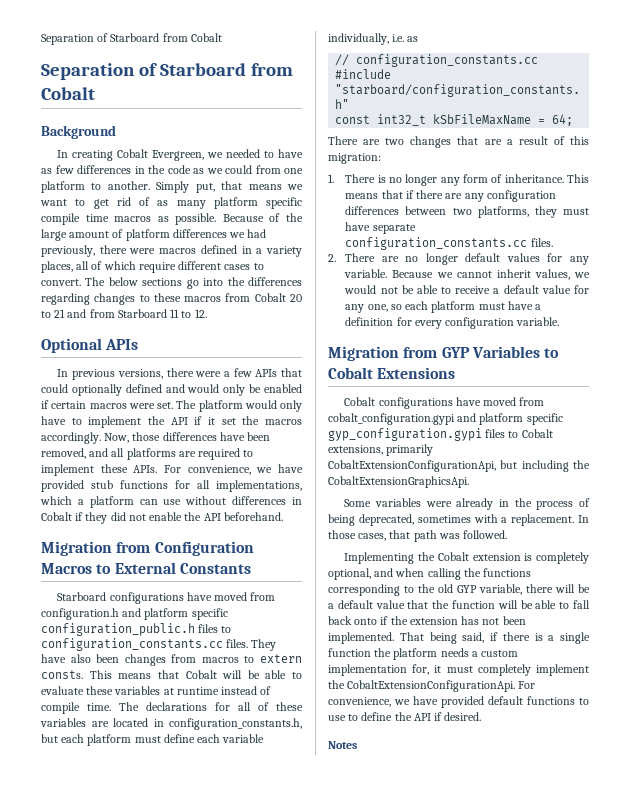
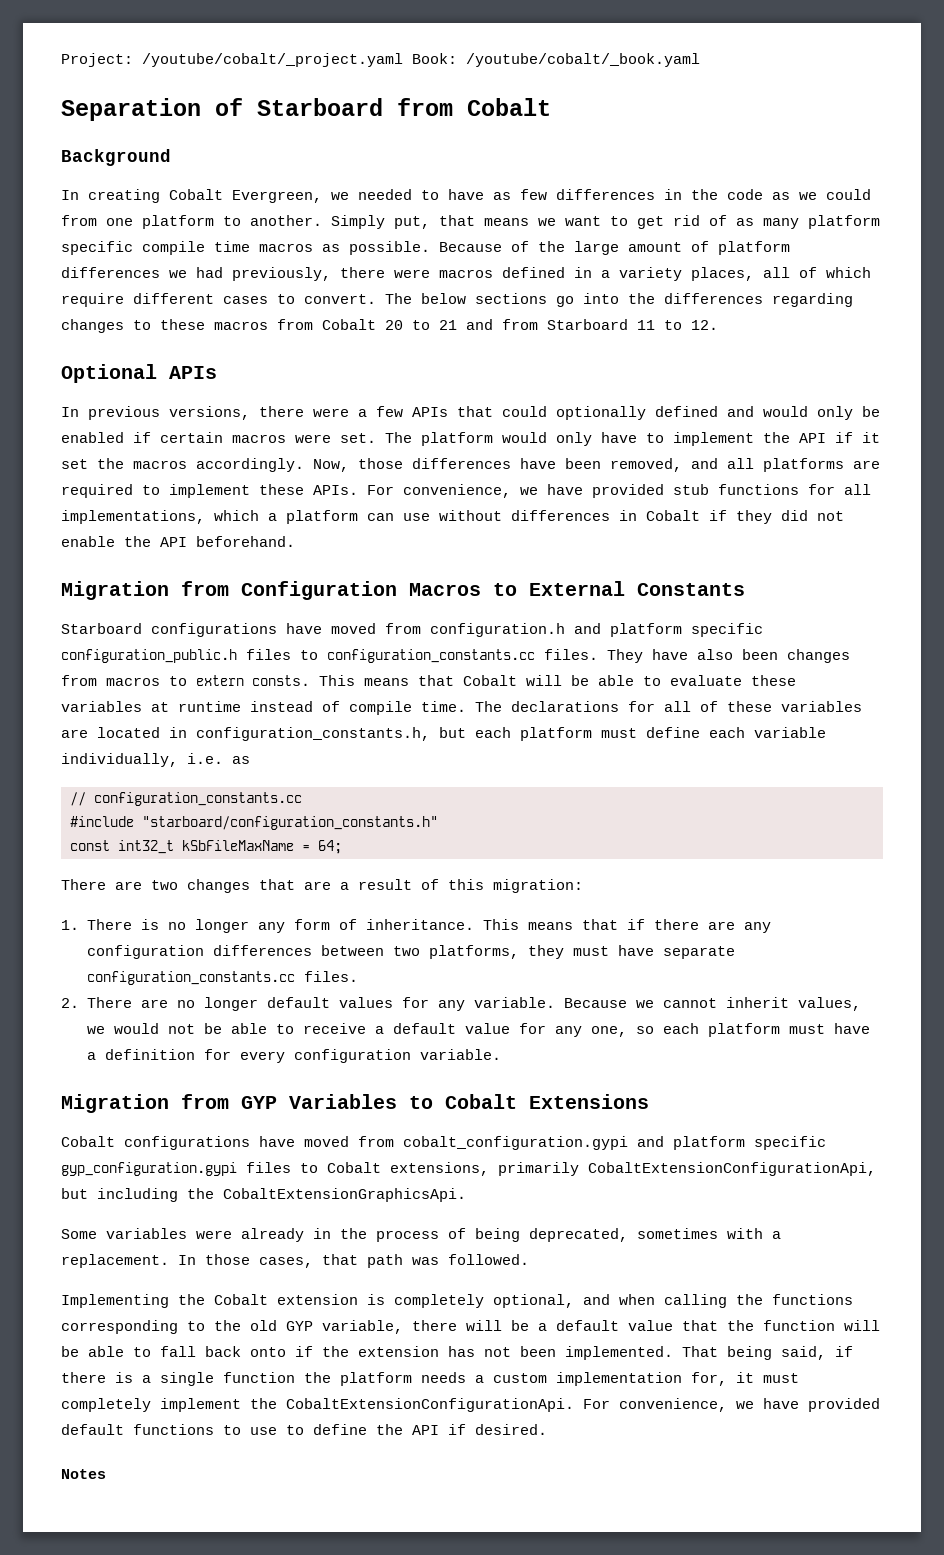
[41,33,222,45] Separation of Starboard from Cobalt -> [61,53,700,67] Project: /youtube/cobalt/_project.yaml Book: /youtube/cobalt/_book.yaml

